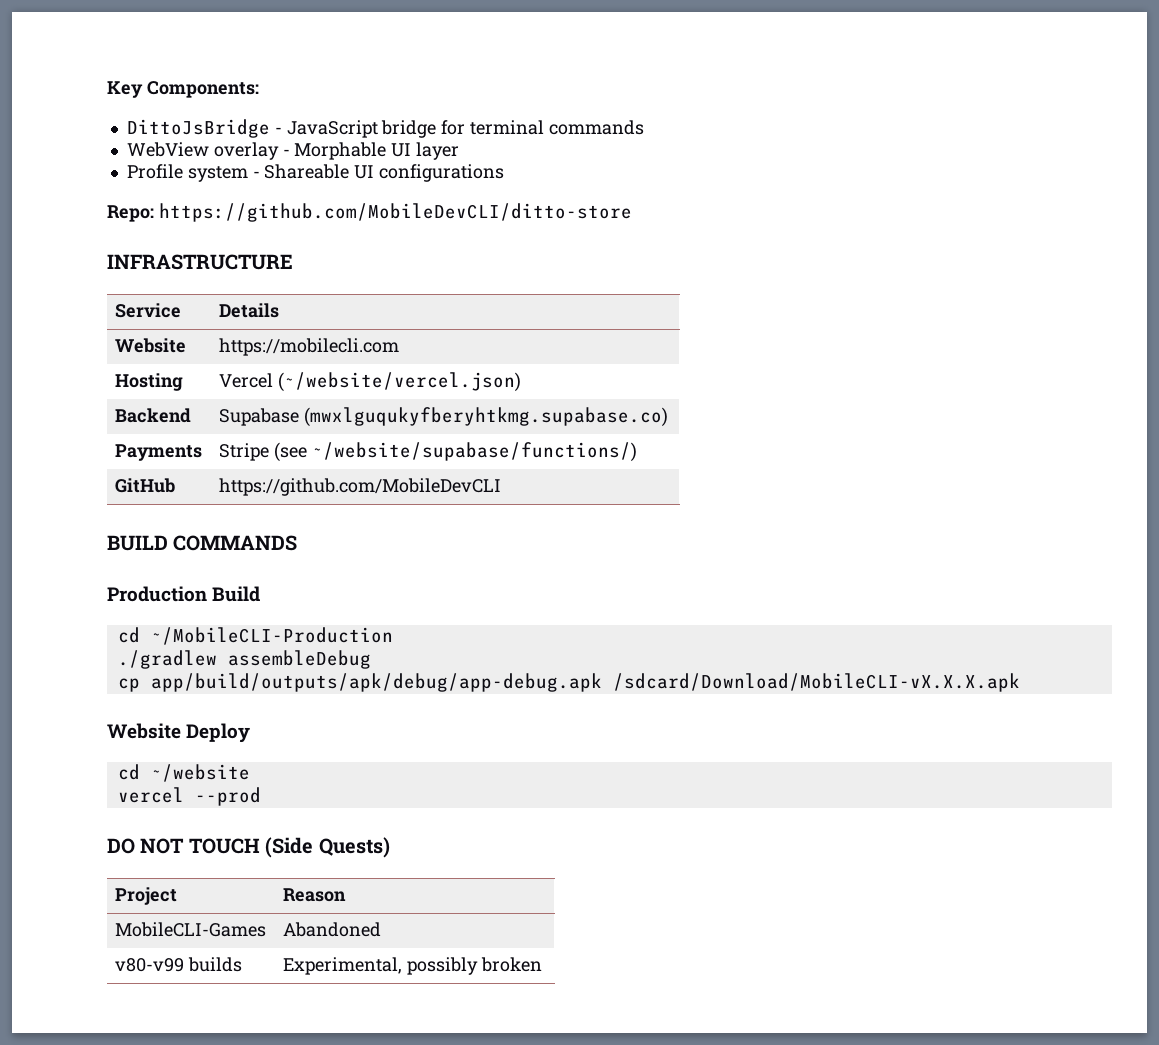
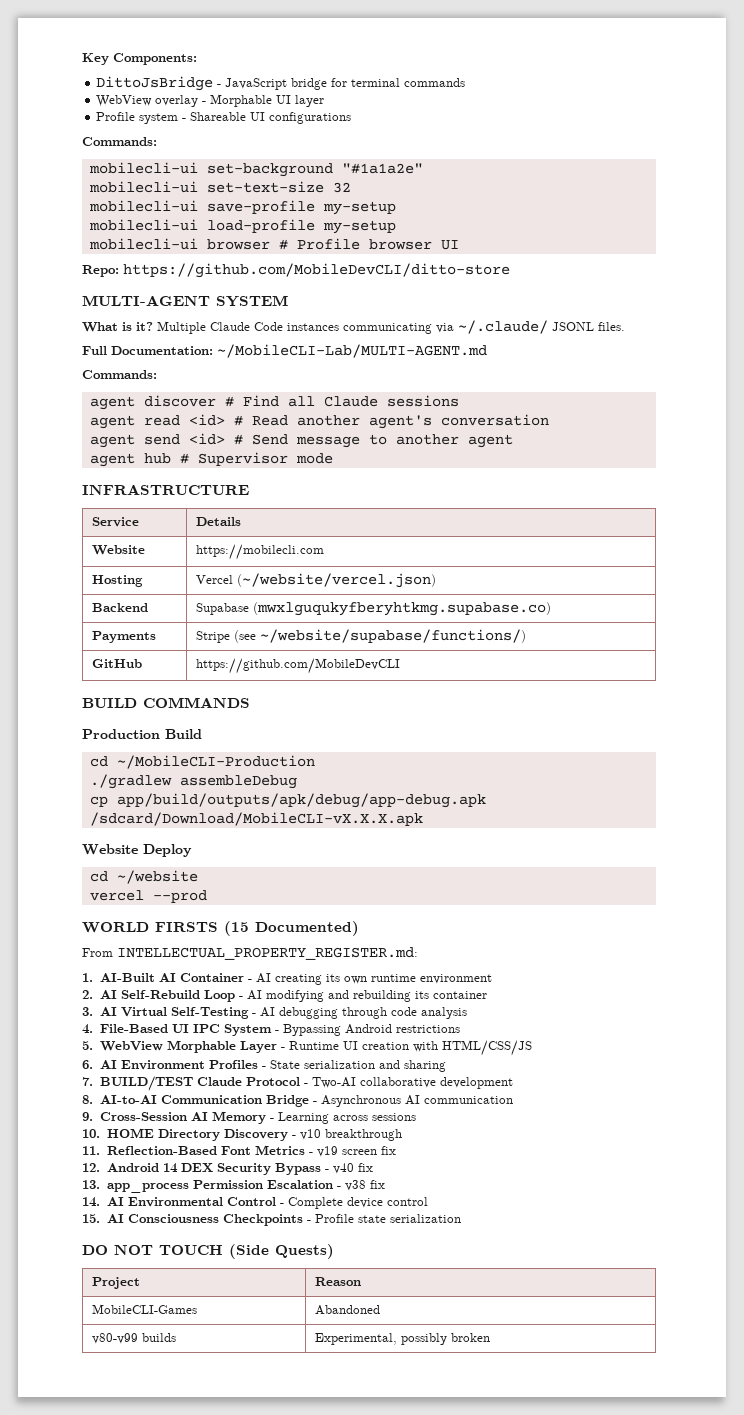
[107,203,632,222] Repo: https://github.com/MobileDevCLI/ditto-store -> [82,137,157,146] [88,162,423,177] [88,181,351,193] [88,200,396,215] [88,219,396,234] [88,238,459,250] [82,263,510,278] [82,295,288,307] [82,320,625,334] [82,344,487,358] [82,370,157,379] [89,395,459,410] [89,414,549,429] [89,433,513,448] [89,452,333,467] Commands: // mobilecli-ui set-background "#1a1a2e" // mobilecli-ui set-text-size 32 // mobilecli-ui save-profile my-setup // mobilecli-ui load-profile my-setup // mobilecli-ui browser # Profile browser UI // Repo: https://github.com/MobileDevCLI/ditto-store // MULTI-AGENT SYSTEM // What is it? Multiple Claude Code instances communicating via ~/.claude/ JSONL files. // Full Documentation: ~/MobileCLI-Lab/MULTI-AGENT.md // Commands: // agent discover # Find all Claude sessions // agent read <id> # Read another agent's conversation // agent send <id> # Send message to another agent // agent hub # Supervisor mode
(261, 796) none -> [82,921,359,936] [82,947,418,960] [82,973,492,985] [82,990,487,1002] [82,1007,467,1019] [82,1024,460,1036] [82,1040,532,1056] [82,1060,446,1072] [82,1076,513,1091] [82,1095,513,1107] [82,1111,416,1124] [82,1128,402,1141] [82,1145,396,1157] [82,1163,373,1175] [82,1180,385,1193] [82,1197,428,1209] [82,1214,461,1226] // WORLD FIRSTS (15 Documented) // From INTELLECTUAL_PROPERTY_REGISTER.md: // 1. AI-Built AI Container - AI creating its own runtime environment // 2. AI Self-Rebuild Loop - AI modifying and rebuilding its container // 3. AI Virtual Self-Testing - AI debugging through code analysis // 4. File-Based UI IPC System - Bypassing Android restrictions // 5. WebView Morphable Layer - Runtime UI creation with HTML/CSS/JS // 6. AI Environment Profiles - State serialization and sharing // 7. BUILD/TEST Claude Protocol - Two-AI collaborative development // 8. AI-to-AI Communication Bridge - Asynchronous AI communication // 9. Cross-Session AI Memory - Learning across sessions // 10. HOME Directory Discovery - v10 breakthrough // 11. Reflection-Based Font Metrics - v19 screen fix // 12. Android 14 DEX Security Bypass - v40 fix // 13. app_process Permission Escalation - v38 fix // 14. AI Environmental Control - Complete device control // 15. AI Consciousness Checkpoints - Profile state serialization

